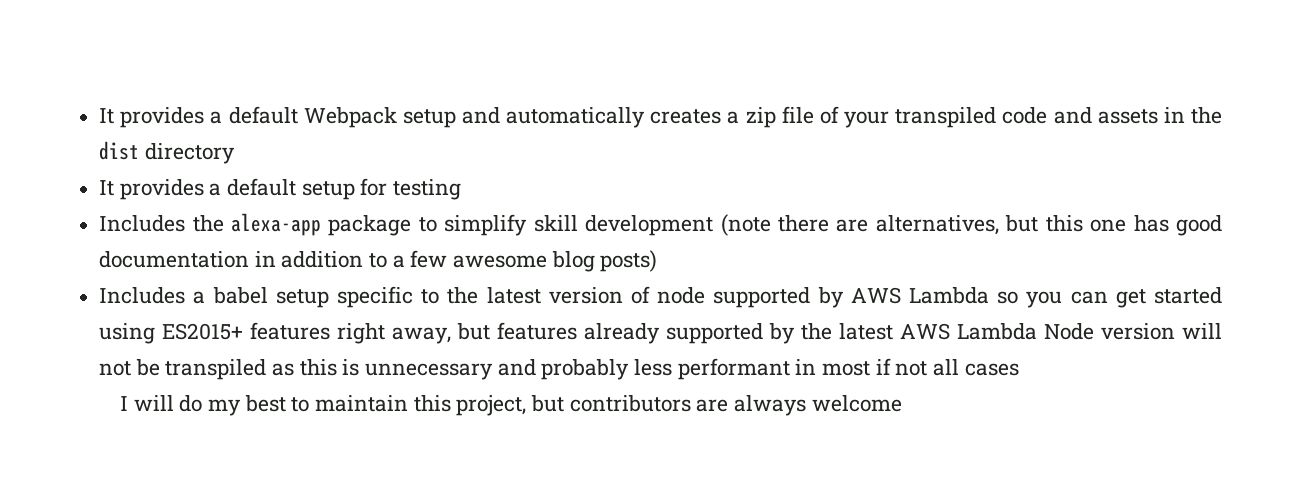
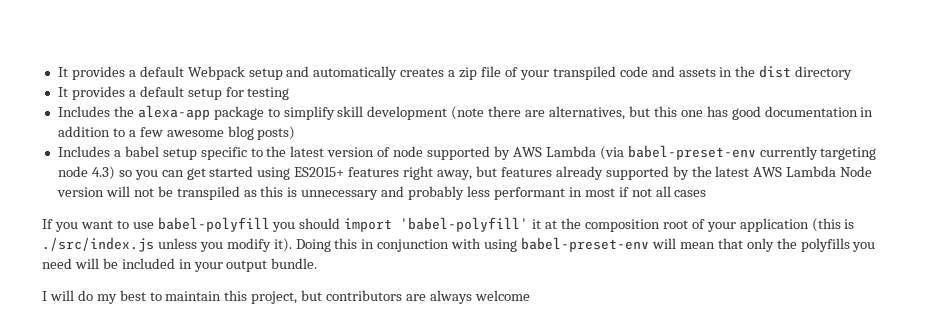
(989, 295) none -> [599,145,877,160] [57,166,115,180] (via babel-preset-env currently targeting node 4.3)
(1019, 369) none -> [42,217,855,232] [42,237,876,252] [42,258,318,272] // If you want to use babel-polyfill you should import 'babel-polyfill' it at the composition root of your application (this is ./src/index.js unless you modify it). Doing this in conjunction with using babel-preset-env will mean that only the polyfills you need will be included in your output bundle.

